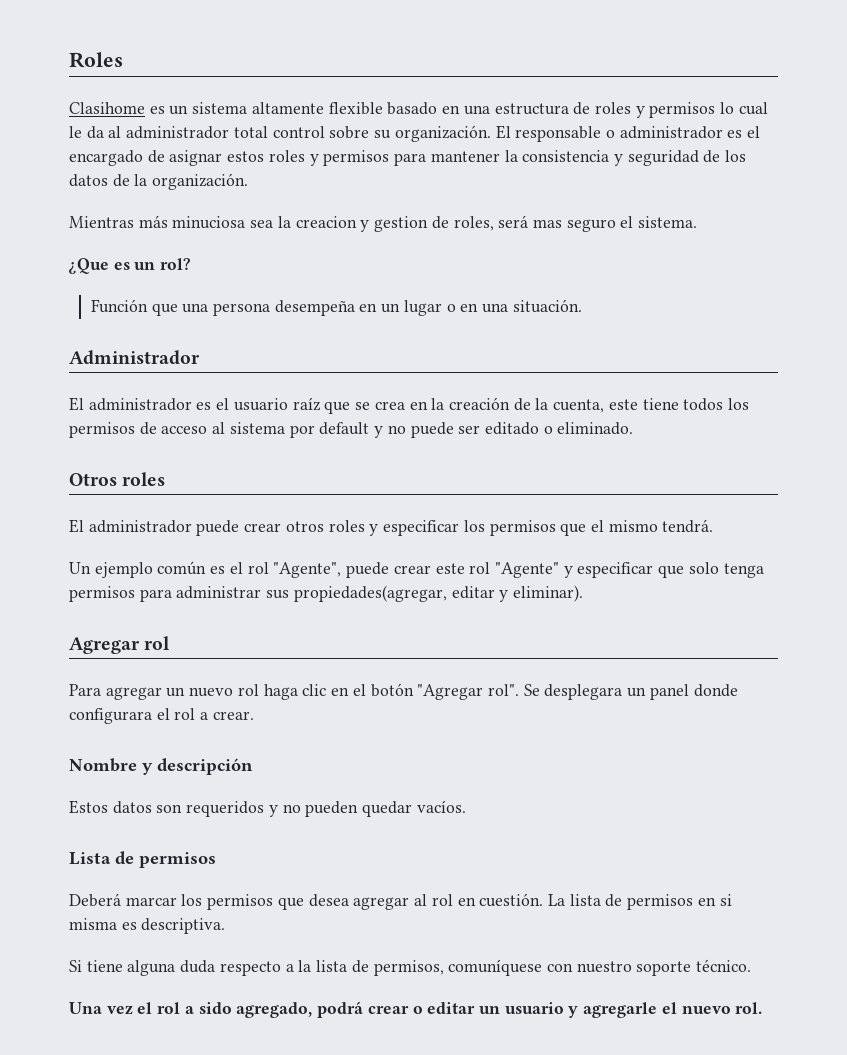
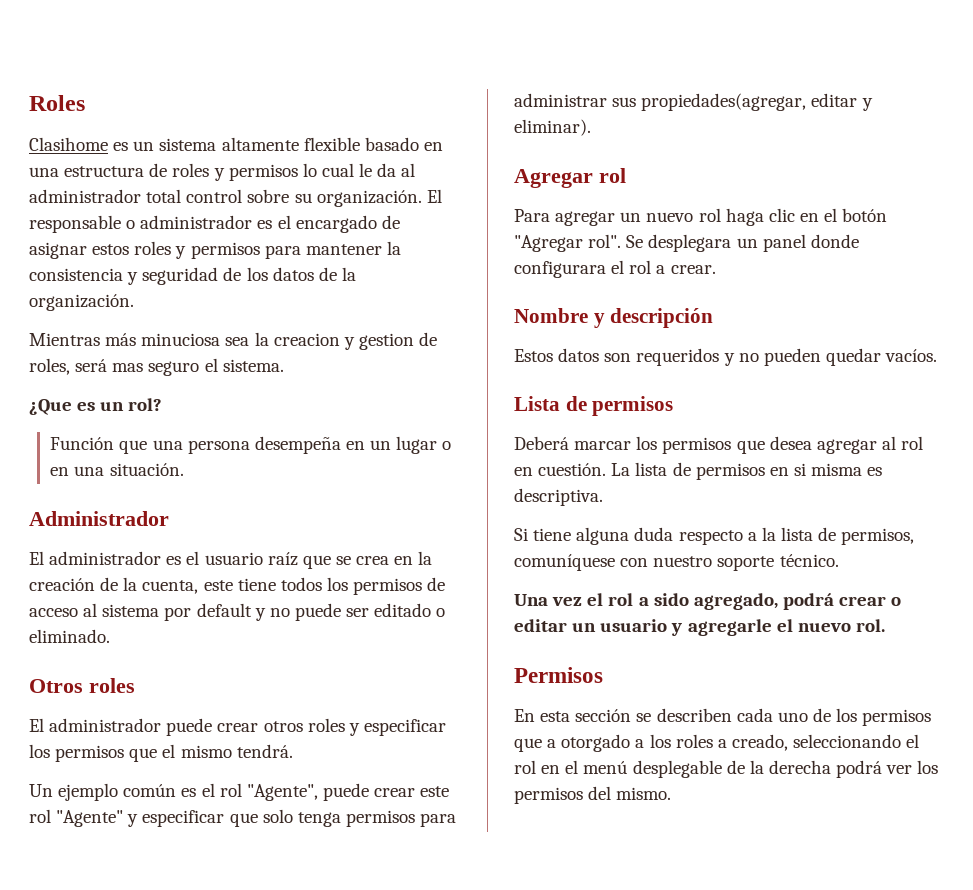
(763, 1008) none -> [514,667,603,683] [514,708,932,726] [514,734,920,752] [514,760,939,778] [514,786,672,804] // Permisos // En esta sección se describen cada uno de los permisos que a otorgado a los roles a creado, seleccionando el rol en el menú desplegable de la derecha podrá ver los permisos del mismo.

